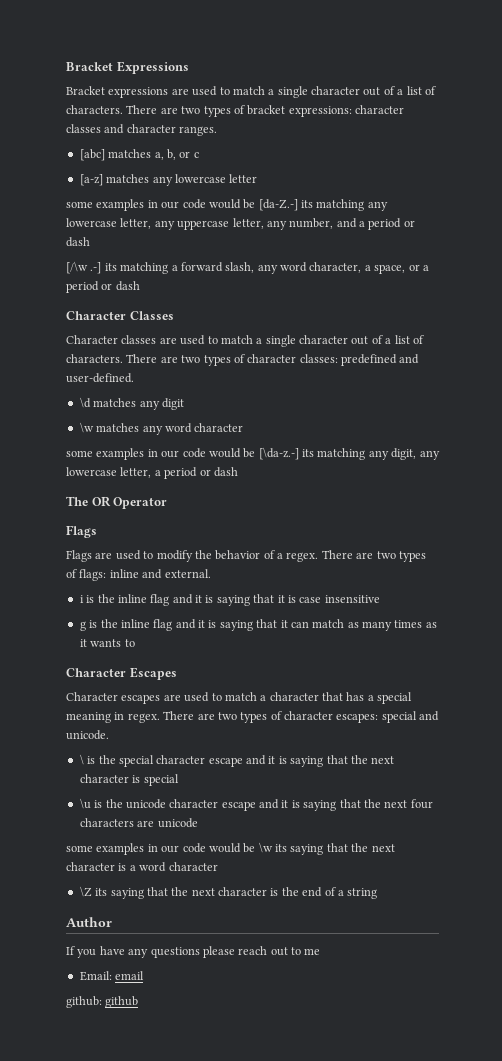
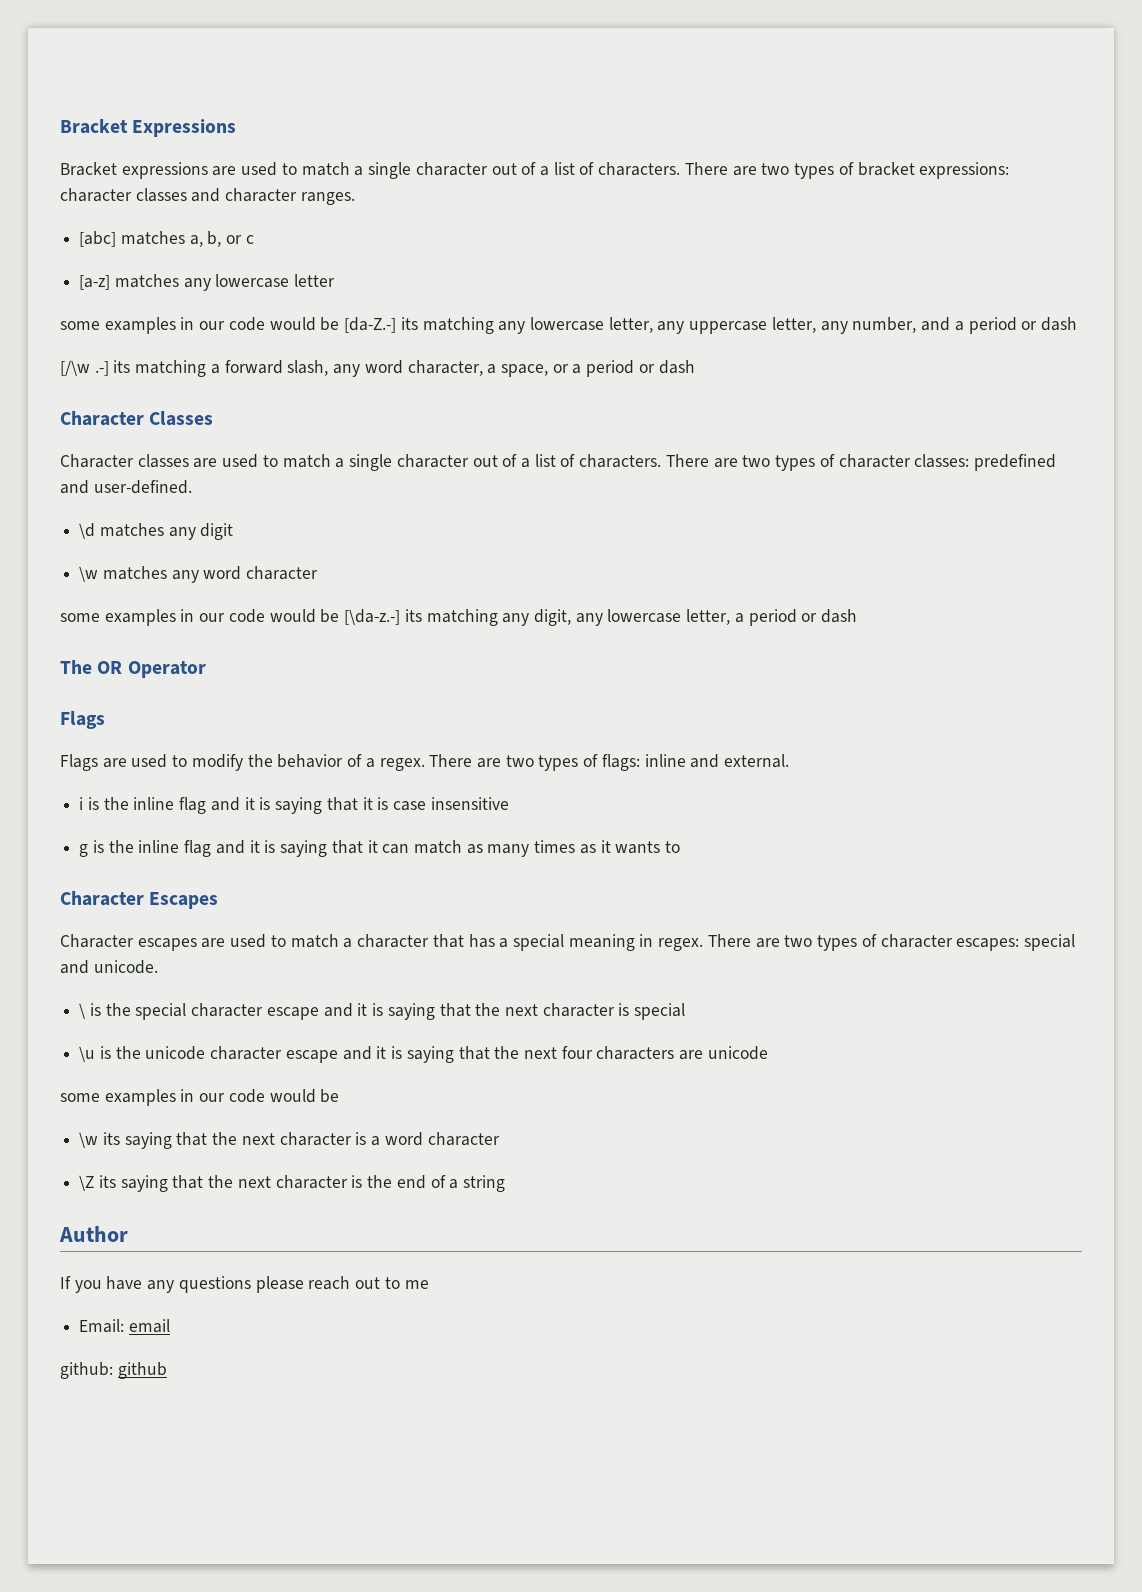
(256, 848) none -> (340, 1096) //

